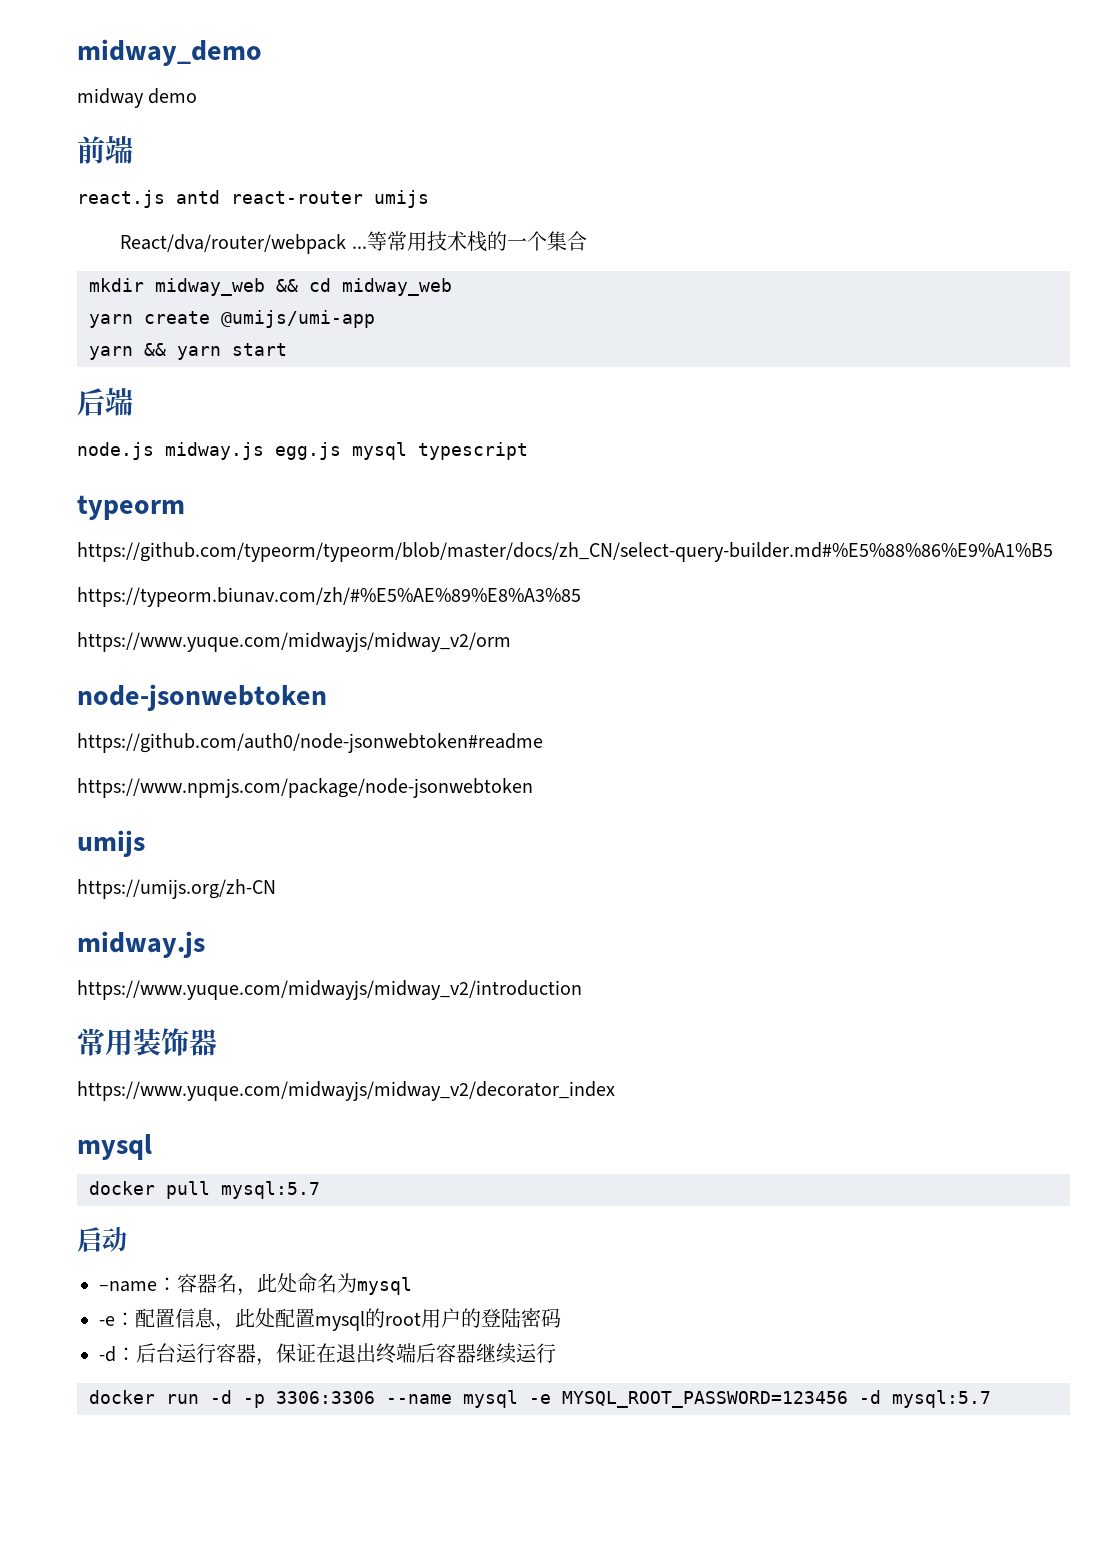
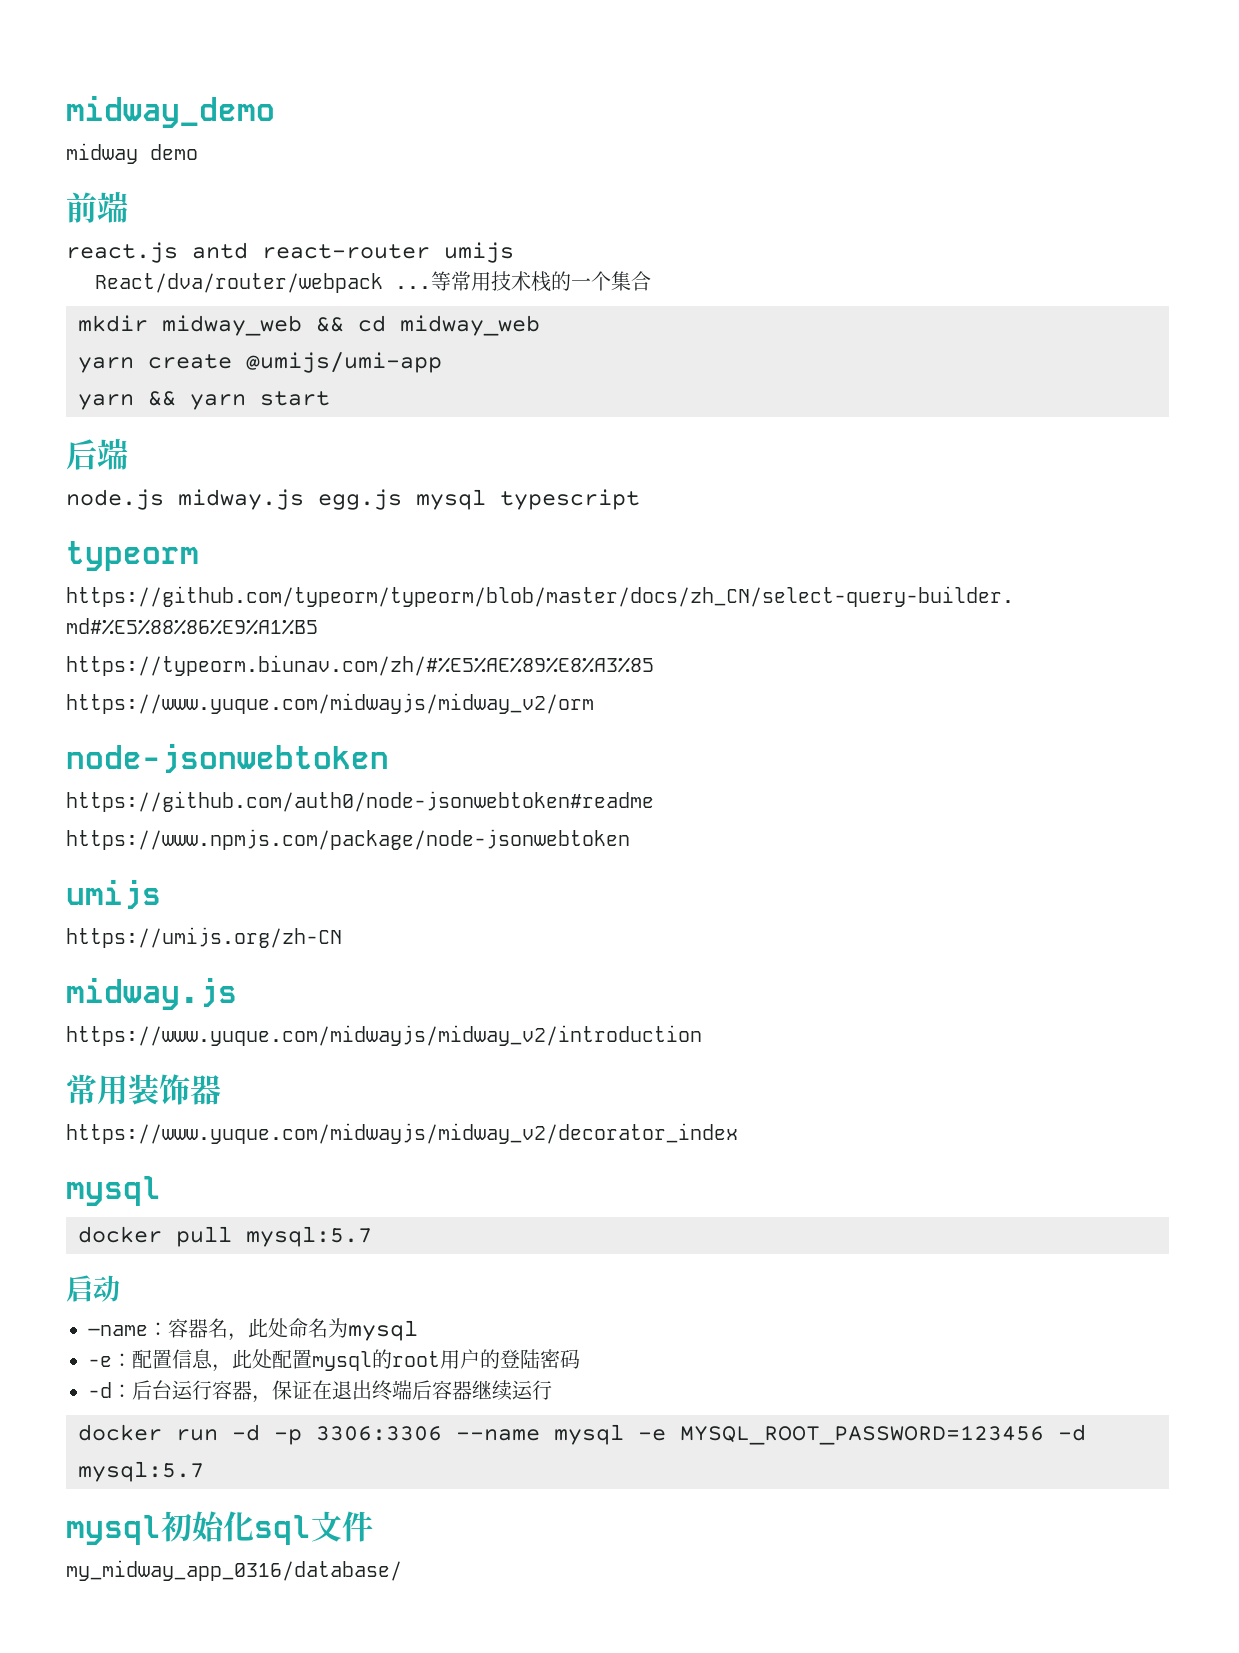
(991, 1399) none -> [66,1511,373,1545] [66,1560,402,1581] // mysql初始化sql文件 // my_midway_app_0316/database/

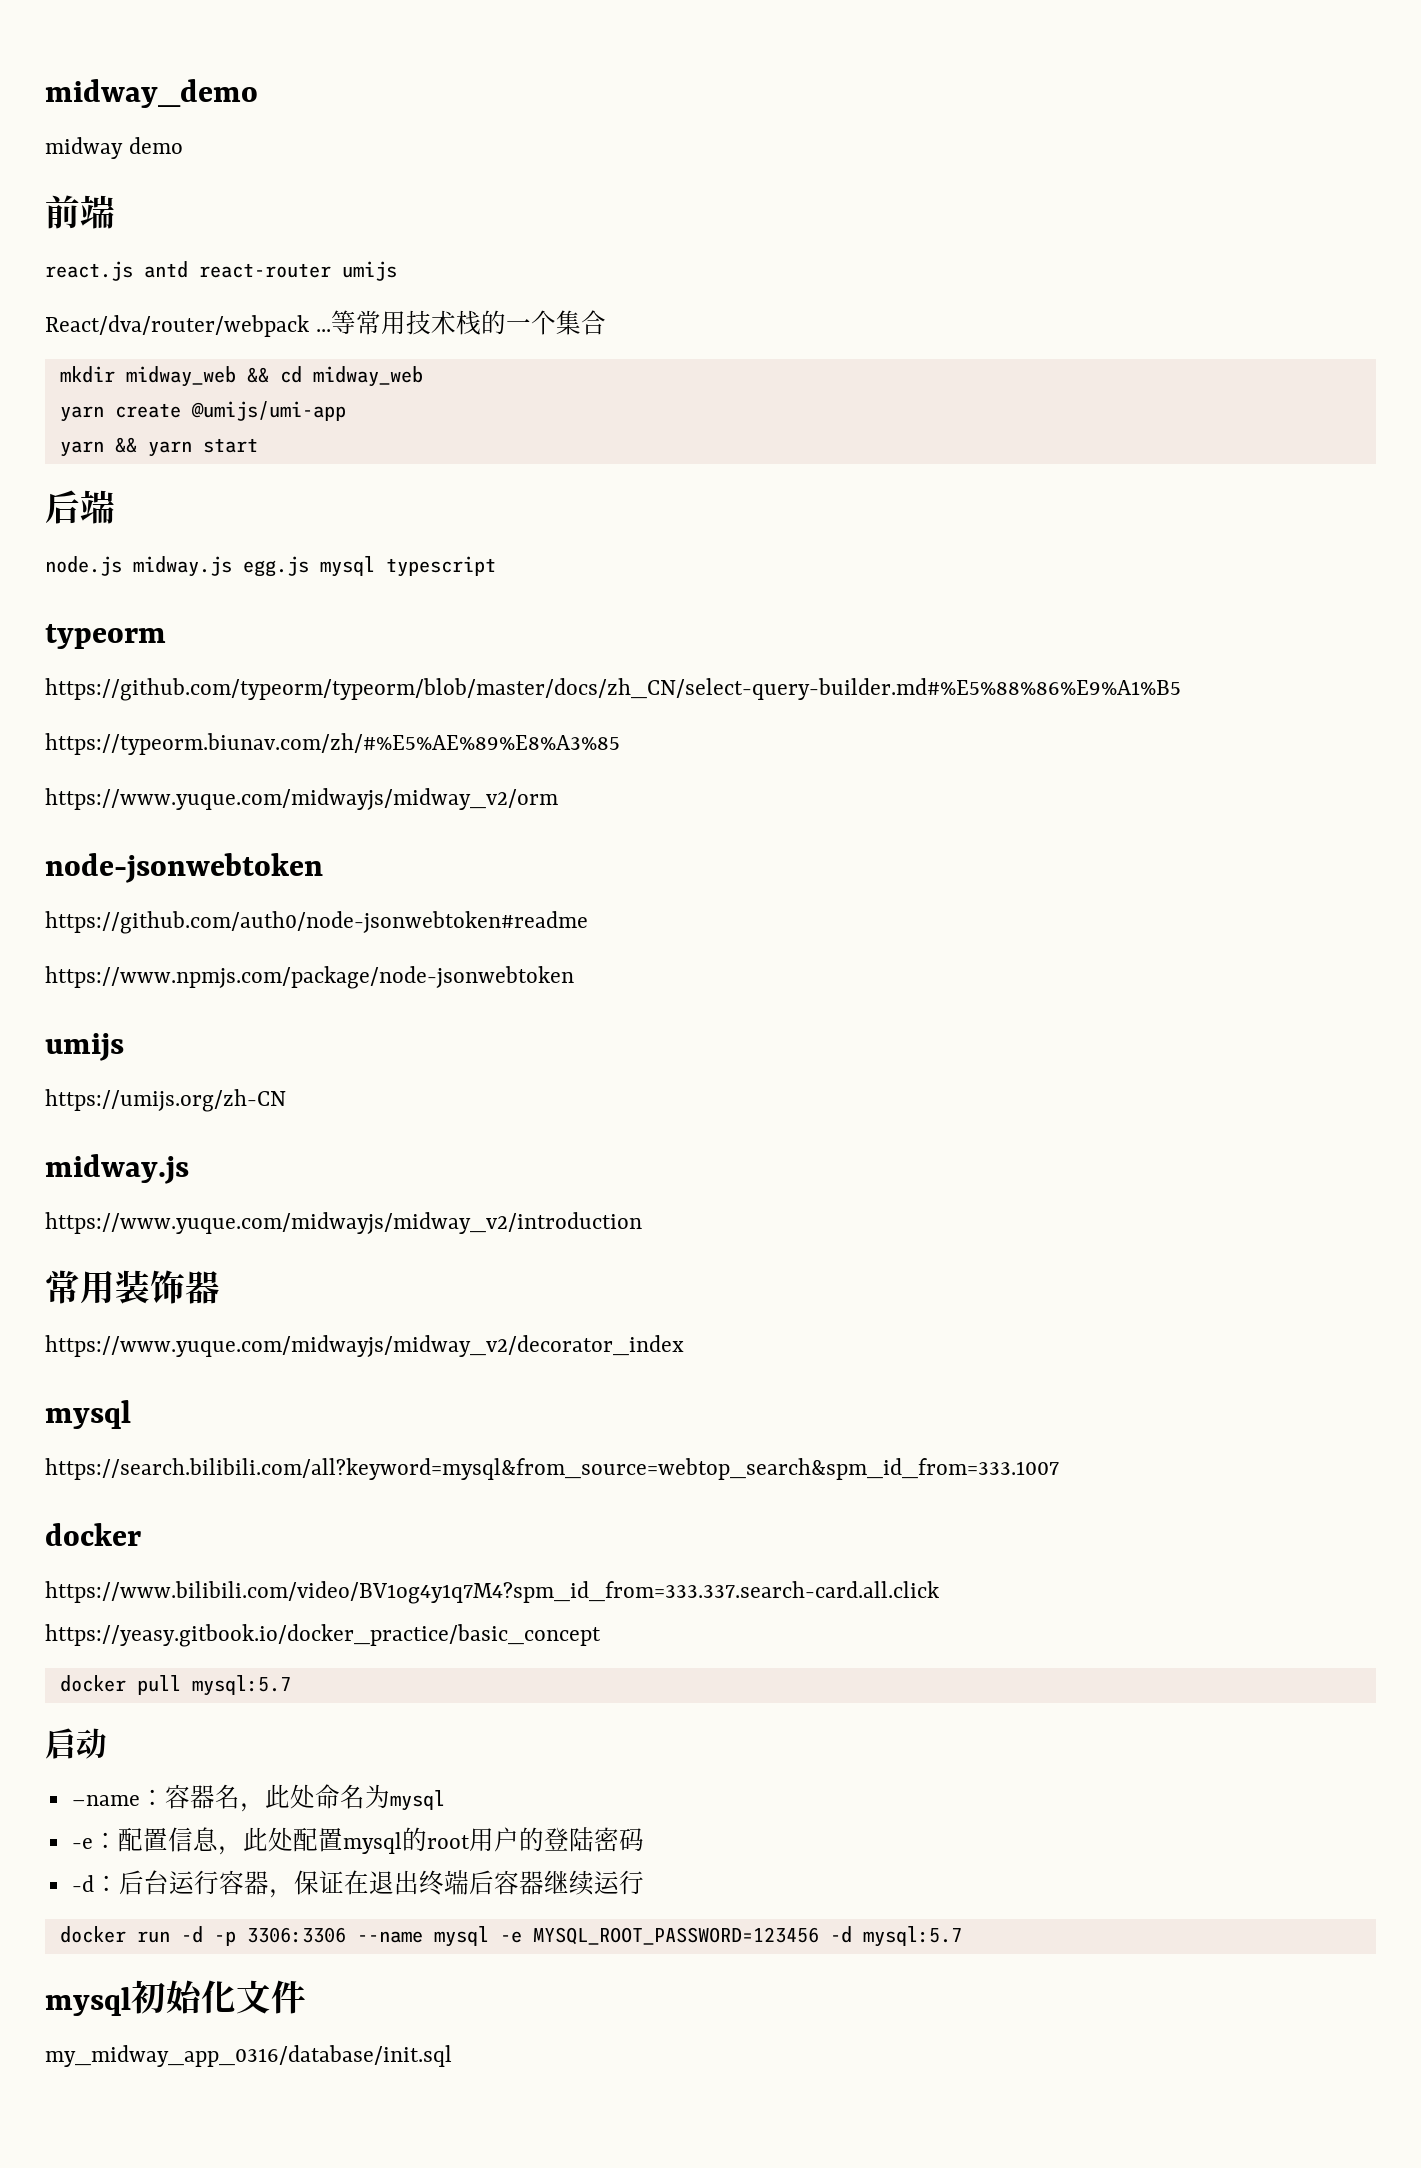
(161, 1191) none -> [45,1458,1059,1480] [45,1523,141,1546] [45,1581,939,1604] [45,1624,601,1647] // https://search.bilibili.com/all?keyword=mysql&from_source=webtop_search&spm_id_from=333.1007 // docker // https://www.bilibili.com/video/BV1og4y1q7M4?spm_id_from=333.337.search-card.all.click https://yeasy.gitbook.io/docker_practice/basic_concept
[254,1515,311,1545] sql -> (236, 1997) none
[66,1560,402,1581] my_midway_app_0316/database/ -> [45,2045,452,2067] my_midway_app_0316/database/init.sql

